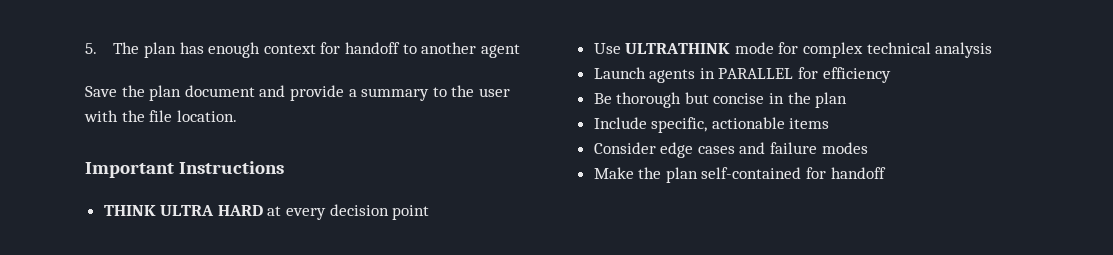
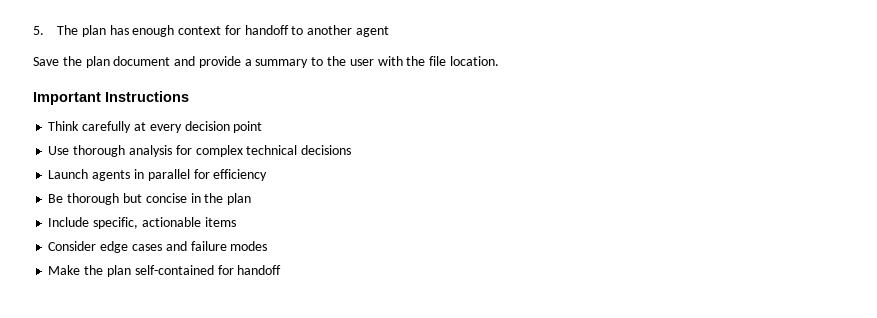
[103,205,263,216] THINK ULTRA HARD -> [48,121,132,133] Think carefully
[625,42,774,54] ULTRATHINK mode -> [73,145,172,157] thorough analysis
[935,42,993,58] analysis -> [301,145,352,155] decisions
[718,68,794,79] PARALLEL -> [147,169,190,181] parallel

